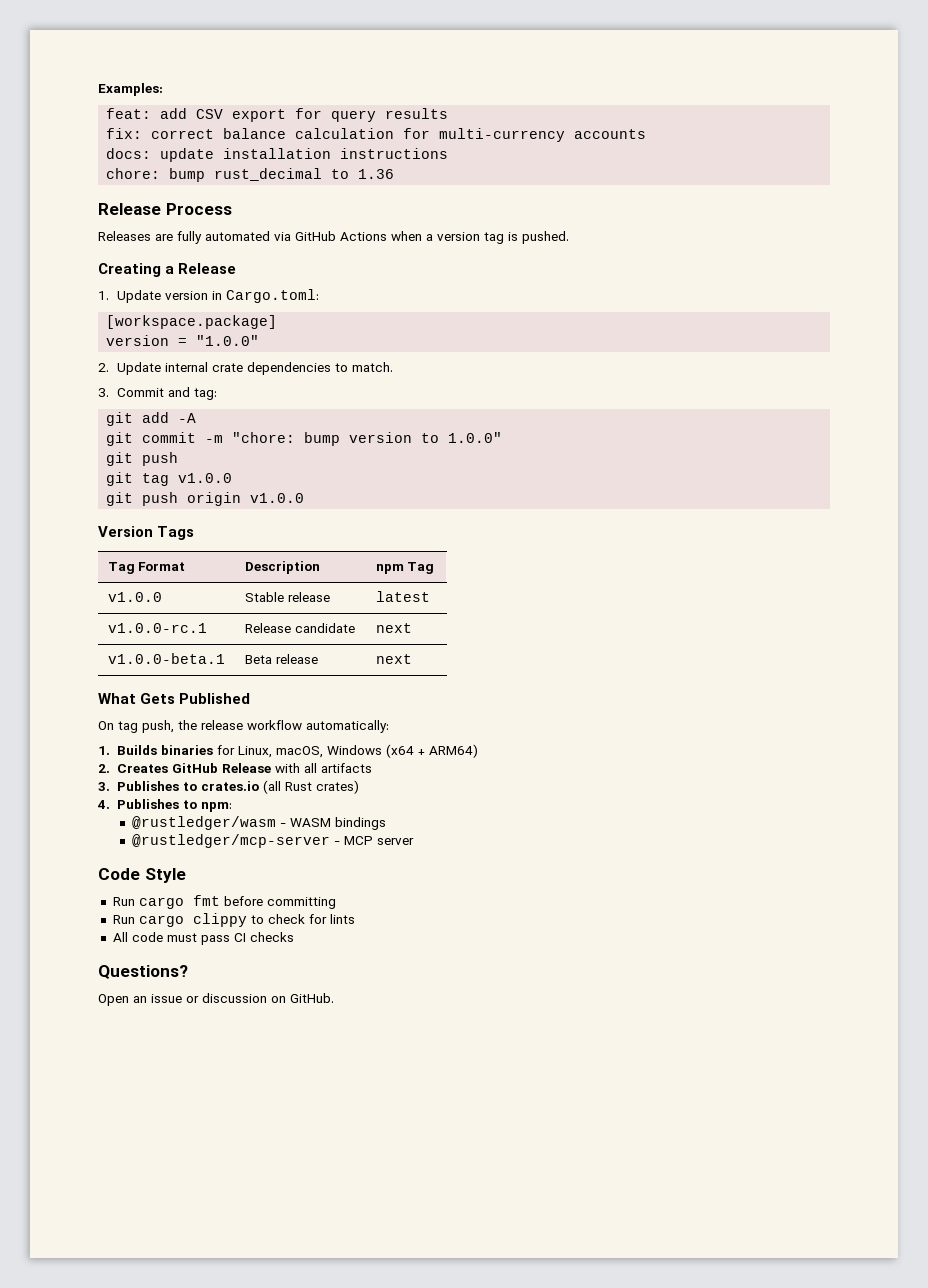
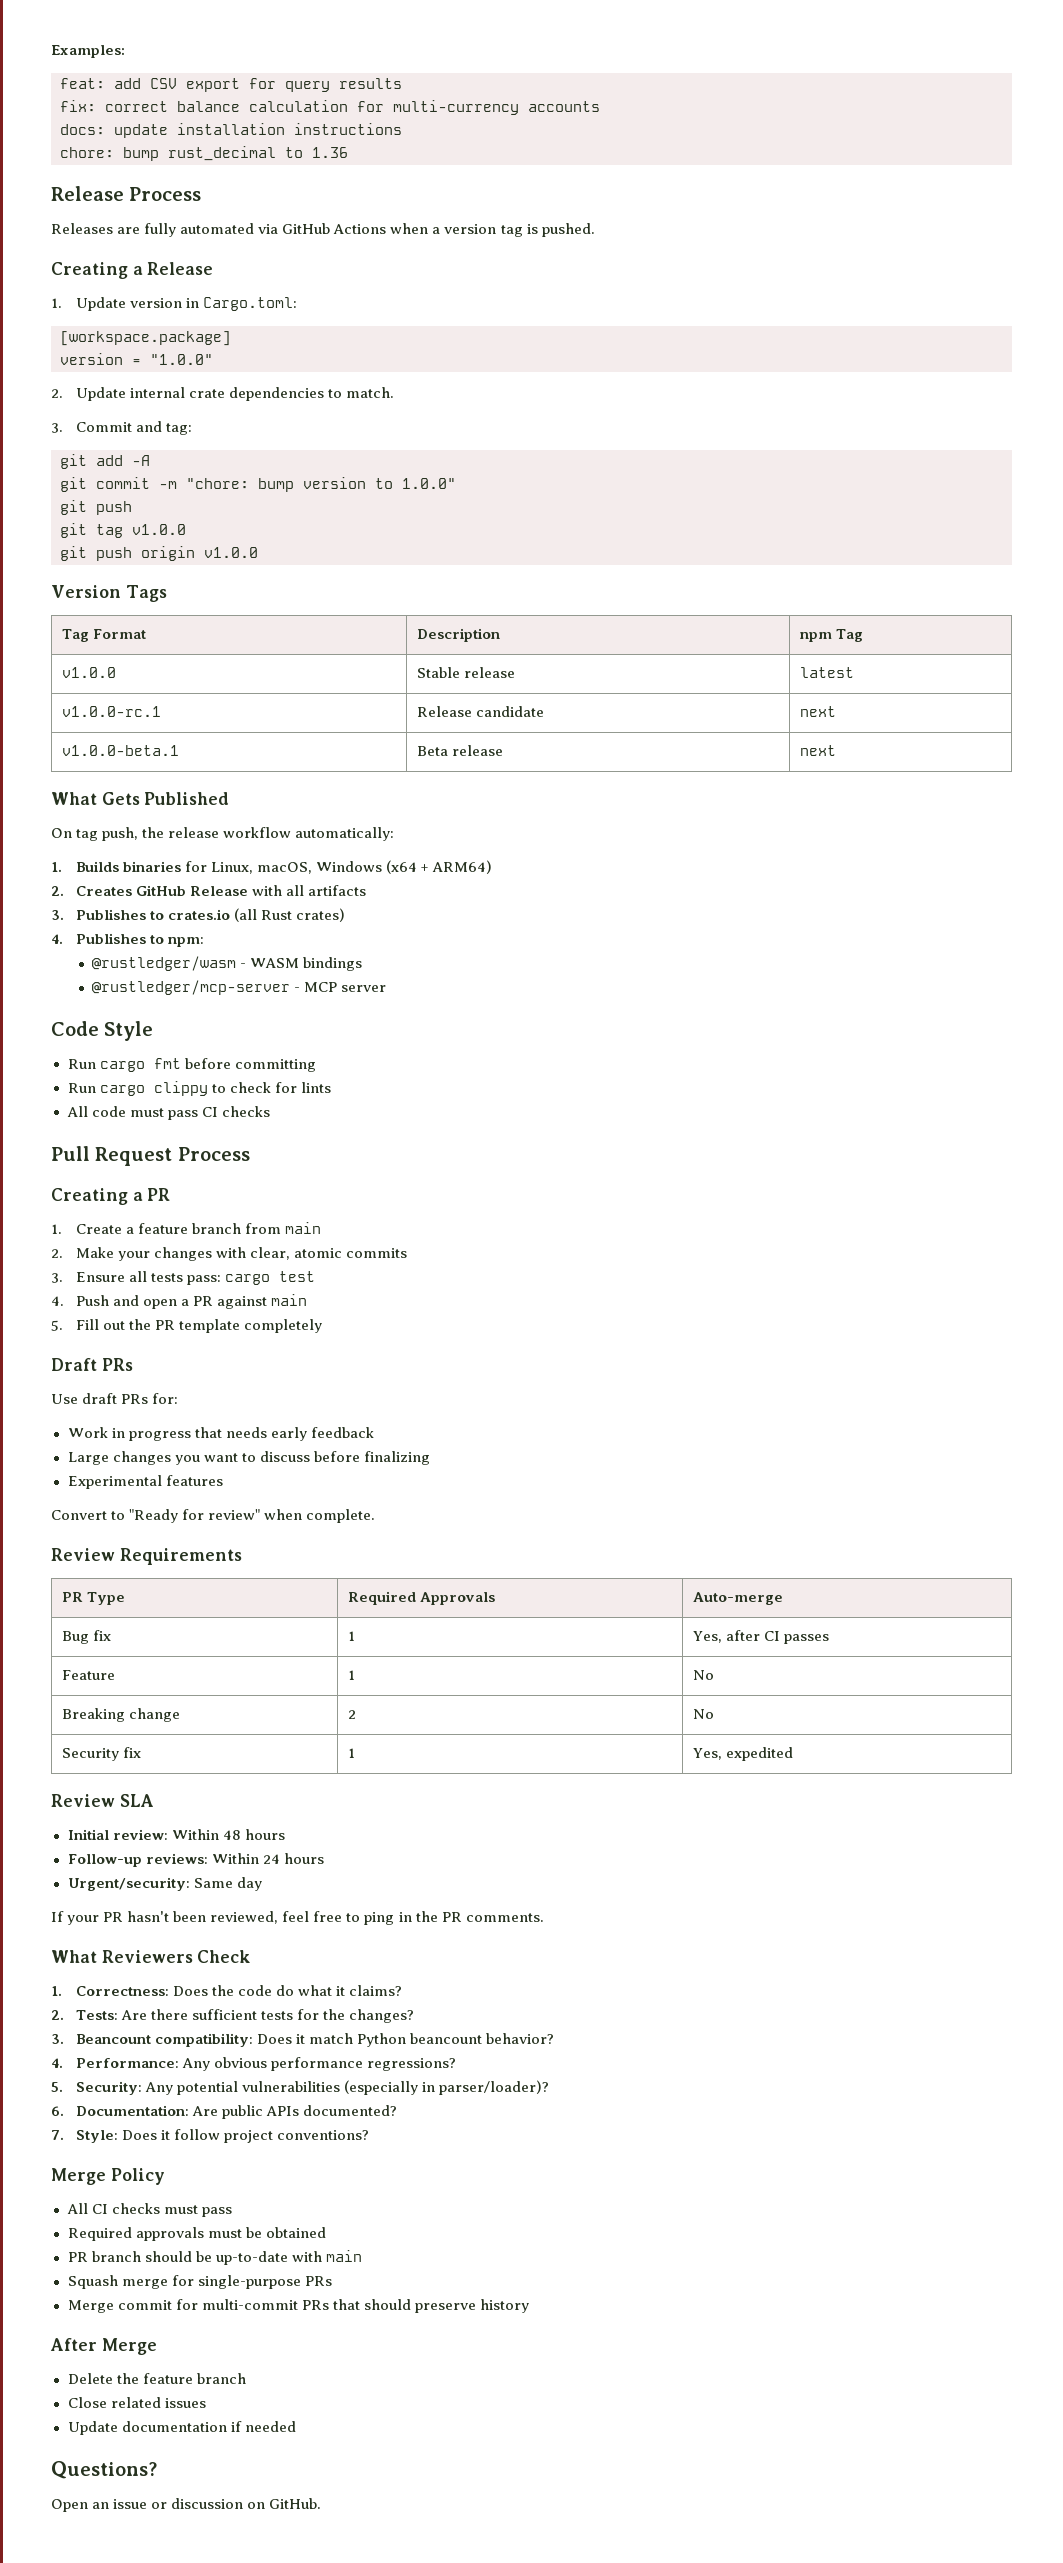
(294, 937) none -> [51,1146,250,1166] [51,1188,171,1205] [51,1222,321,1234] [51,1247,407,1261] [51,1271,315,1285] [51,1294,307,1309] [51,1319,322,1333] [51,1358,133,1371] [51,1393,179,1404] [67,1427,374,1441] [67,1451,430,1465] [67,1475,223,1489] [51,1509,376,1523] [51,1548,242,1565] [62,1592,126,1605] [348,1591,496,1605] [693,1592,784,1605] [62,1630,112,1644] [348,1631,356,1641] [693,1630,830,1644] [62,1670,116,1680] [348,1670,356,1680] [693,1670,715,1680] [62,1708,181,1722] [348,1710,357,1719] [693,1709,715,1719] [62,1747,142,1761] [348,1748,356,1758] [693,1747,794,1761] [51,1794,154,1807] [67,1829,285,1840] [67,1853,324,1867] [67,1877,262,1891] [51,1911,544,1925] [51,1950,251,1963] [51,1985,402,1996] [51,2009,414,2023] [51,2033,554,2047] [51,2057,456,2071] [51,2080,549,2095] [51,2105,397,2119] [51,2129,369,2143] [51,2168,165,2185] [66,2203,232,2217] [67,2227,326,2241] [67,2250,362,2265] [67,2275,332,2289] [67,2299,529,2313] [50,2338,157,2355] [67,2373,246,2384] [67,2397,206,2408] [67,2421,296,2435] // Pull Request Process // Creating a PR // 1. Create a feature branch from main // 2. Make your changes with clear, atomic commits // 3. Ensure all tests pass: cargo test // 4. Push and open a PR against main // 5. Fill out the PR template completely // Draft PRs // Use draft PRs for: // Work in progress that needs early feedback // Large changes you want to discuss before finalizing // Experimental features // Convert to "Ready for review" when complete. // Review Requirements // PR Type | Required Approvals | Auto-merge // Bug fix | 1 | Yes, after CI passes // Feature | 1 | No // Breaking change | 2 | No // Security fix | 1 | Yes, expedited // Review SLA // Initial review: Within 48 hours // Follow-up reviews: Within 24 hours // Urgent/security: Same day // If your PR hasn't been reviewed, feel free to ping in the PR comments. // What Reviewers Check // 1. Correctness: Does the code do what it claims? // 2. Tests: Are there sufficient tests for the changes? // 3. Beancount compatibility: Does it match Python beancount behavior? // 4. Performance: Any obvious performance regressions? // 5. Security: Any potential vulnerabilities (especially in parser/loader)? // 6. Documentation: Are public APIs documented? // 7. Style: Does it follow project conventions? // Merge Policy // All CI checks must pass // Required approvals must be obtained // PR branch should be up-to-date with main // Squash merge for single-purpose PRs // Merge commit for multi-commit PRs that should preserve history // After Merge // Delete the feature branch // Close related issues // Update documentation if needed

